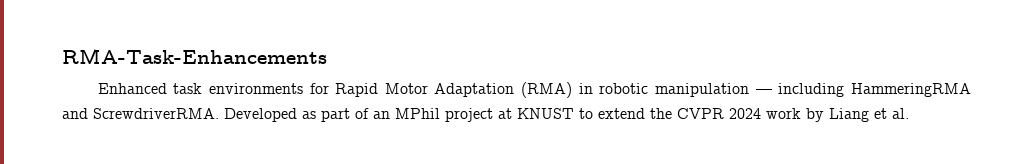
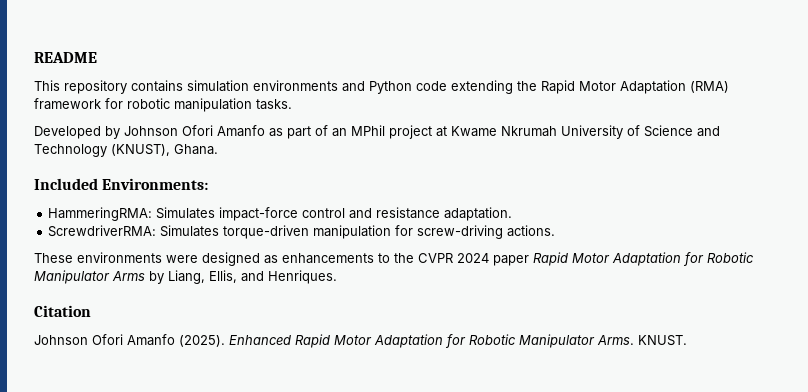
[62,48,327,64] [97,82,971,98] [62,108,297,122] RMA-Task-Enhancements // Enhanced task environments for Rapid Motor Adaptation (RMA) in robotic manipulation — including HammeringRMA and ScrewdriverRMA. Developed -> [34,52,97,63] [34,80,729,94] [34,98,292,112] [34,125,265,139] README // This repository contains simulation environments and Python code extending the Rapid Motor Adaptation (RMA) framework for robotic manipulation tasks. // Developed by Johnson Ofori Amanfo
[517,108,909,122] KNUST to extend the CVPR 2024 work by Liang et al. -> [451,125,720,139] [34,144,218,157] [34,178,209,190] [48,207,513,221] [48,225,556,239] [34,252,754,266] [34,270,337,284] [34,305,91,317] [34,334,687,348] Kwame Nkrumah University of Science and Technology (KNUST), Ghana. // Included Environments: // HammeringRMA: Simulates impact-force control and resistance adaptation. // ScrewdriverRMA: Simulates torque-driven manipulation for screw-driving actions. // These environments were designed as enhancements to the CVPR 2024 paper Rapid Motor Adaptation for Robotic Manipulator Arms by Liang, Ellis, and Henriques. // Citation // Johnson Ofori Amanfo (2025). Enhanced Rapid Motor Adaptation for Robotic Manipulator Arms. KNUST.

